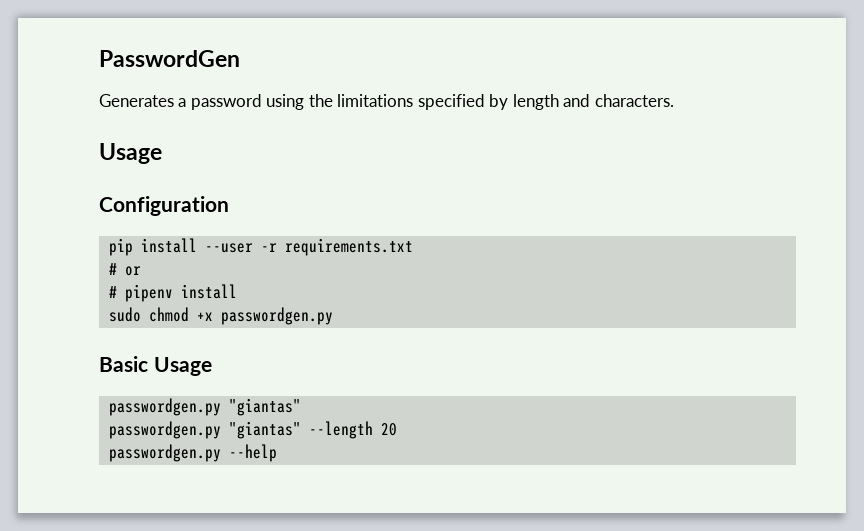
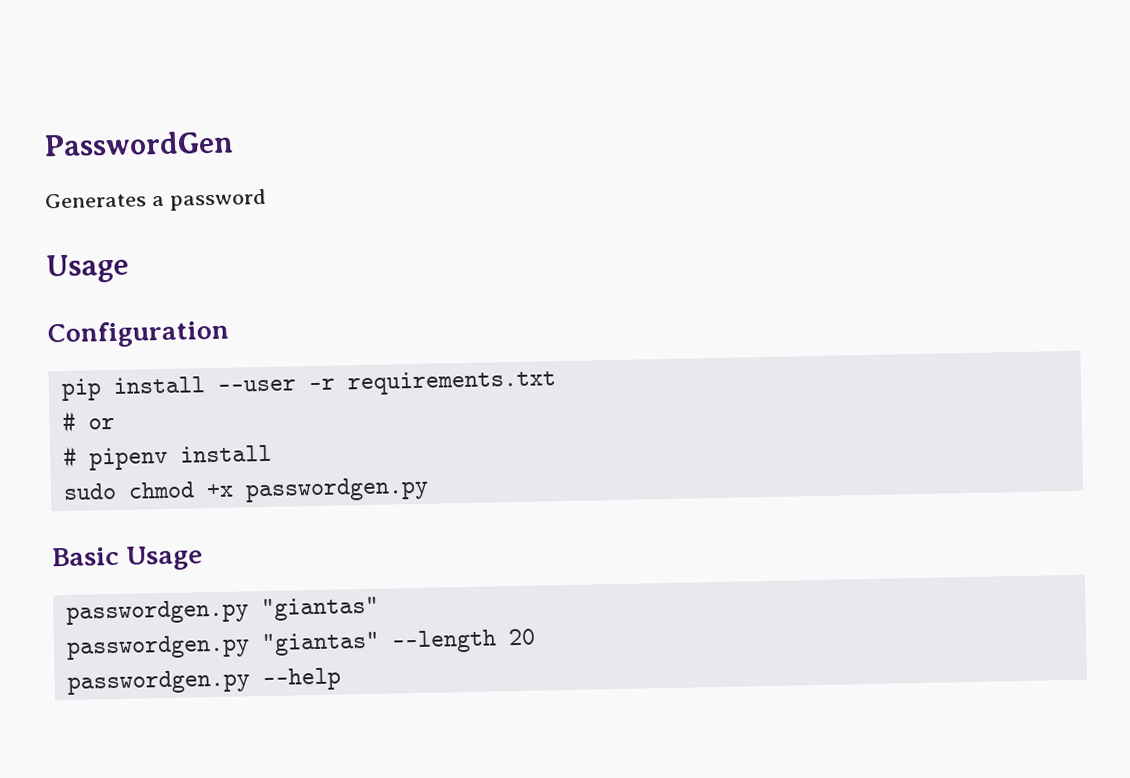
[266,94,674,110] using the limitations specified by length and characters. -> (267, 199) none

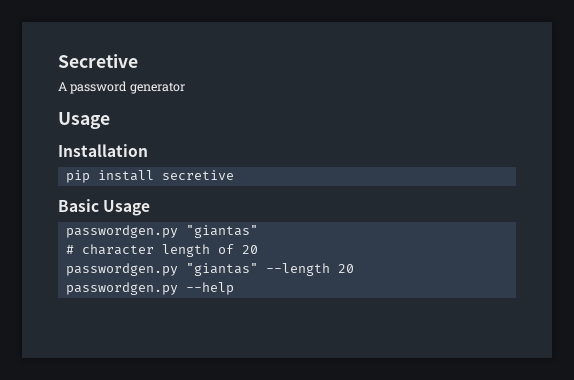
[43,130,234,157] [45,192,165,209] PasswordGen // Generates a -> [58,54,138,68] [58,82,67,91] Secretive // A
[46,253,129,284] [47,319,230,349] // Usage // Configuration -> [129,82,185,94] [58,112,110,129] [58,144,148,157] generator // Usage // Installation
[216,369,557,396] [61,410,115,434] [62,444,272,471] [62,476,429,503] --user -r requirements.txt // # or // # pipenv install // sudo chmod +x passwordgen.py -> [161,170,234,180] secretive
(379, 609) none -> [65,244,258,257] // # character length of 20

